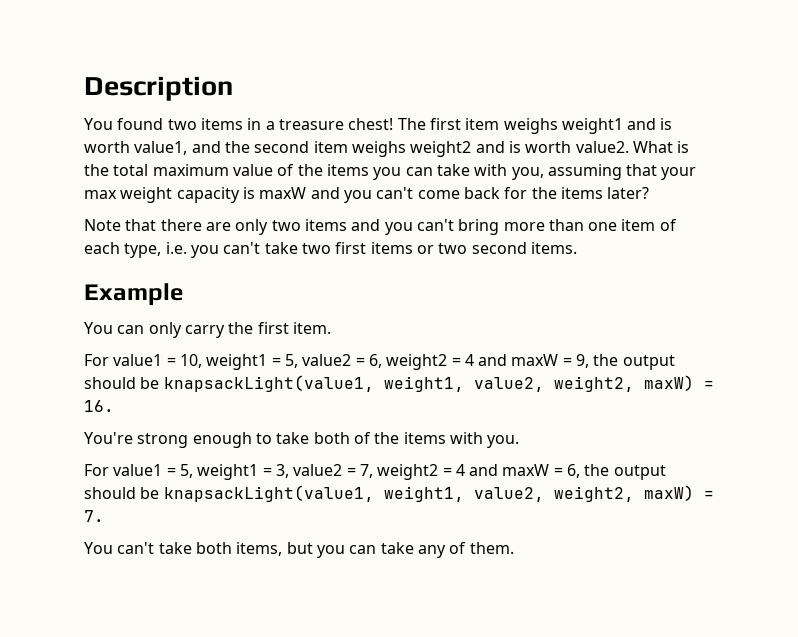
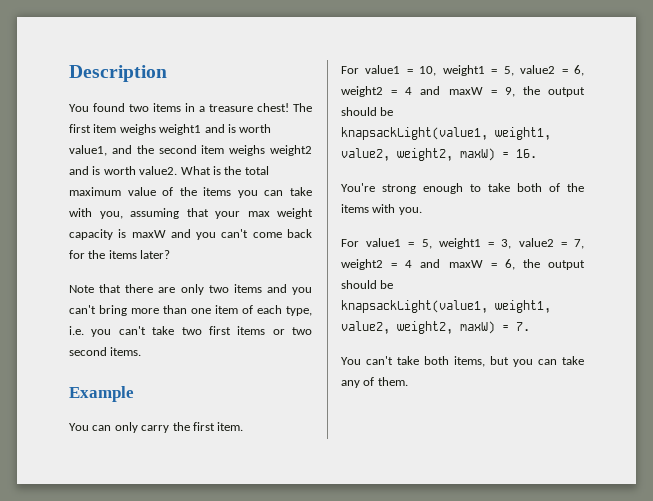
(160, 383) none -> (394, 111) //
(160, 493) none -> (394, 284) //

